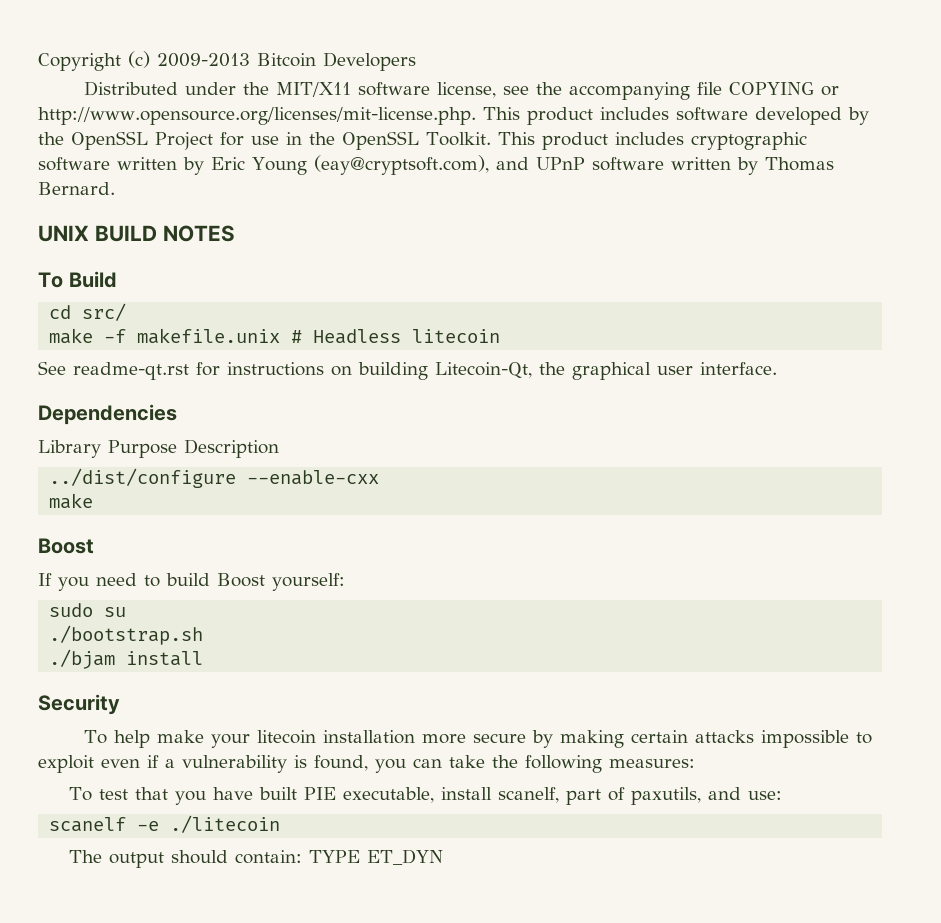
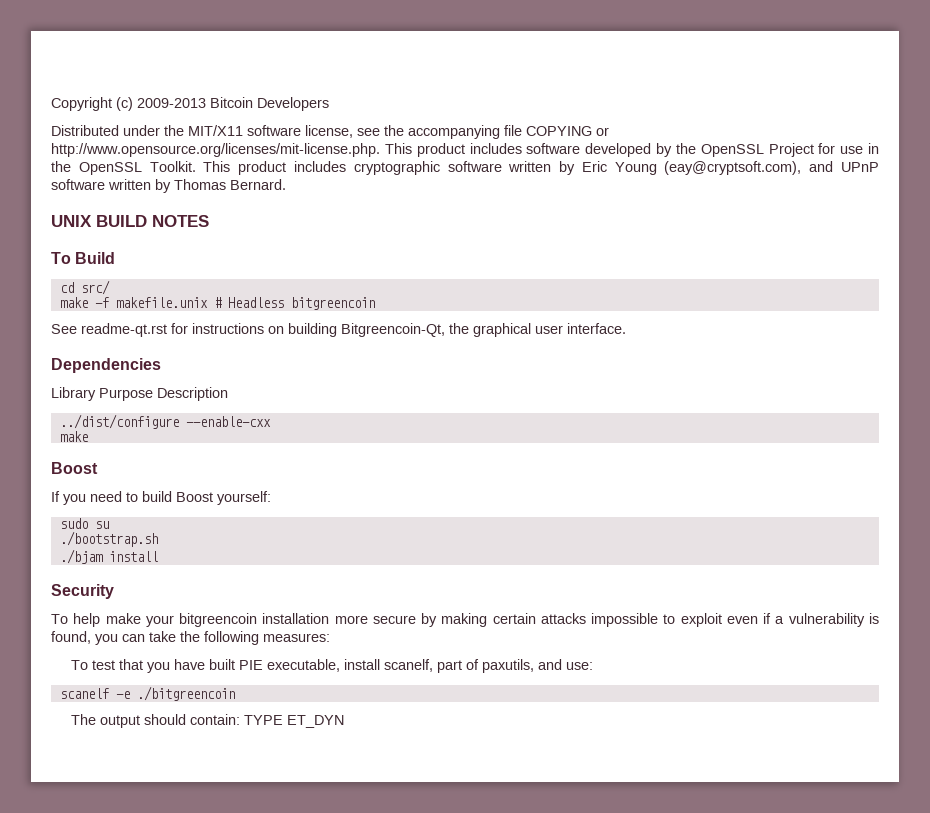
[412,329,501,343] litecoin -> [290,297,375,310] bitgreencoin
[435,362,532,379] Litecoin-Qt, -> [341,323,445,337] Bitgreencoin-Qt,
[257,730,317,744] litecoin -> [179,613,258,627] bitgreencoin
[170,815,281,833] ./litecoin -> [136,686,235,701] ./bitgreencoin

